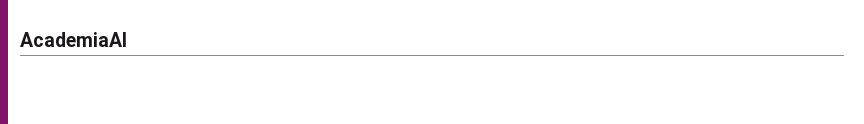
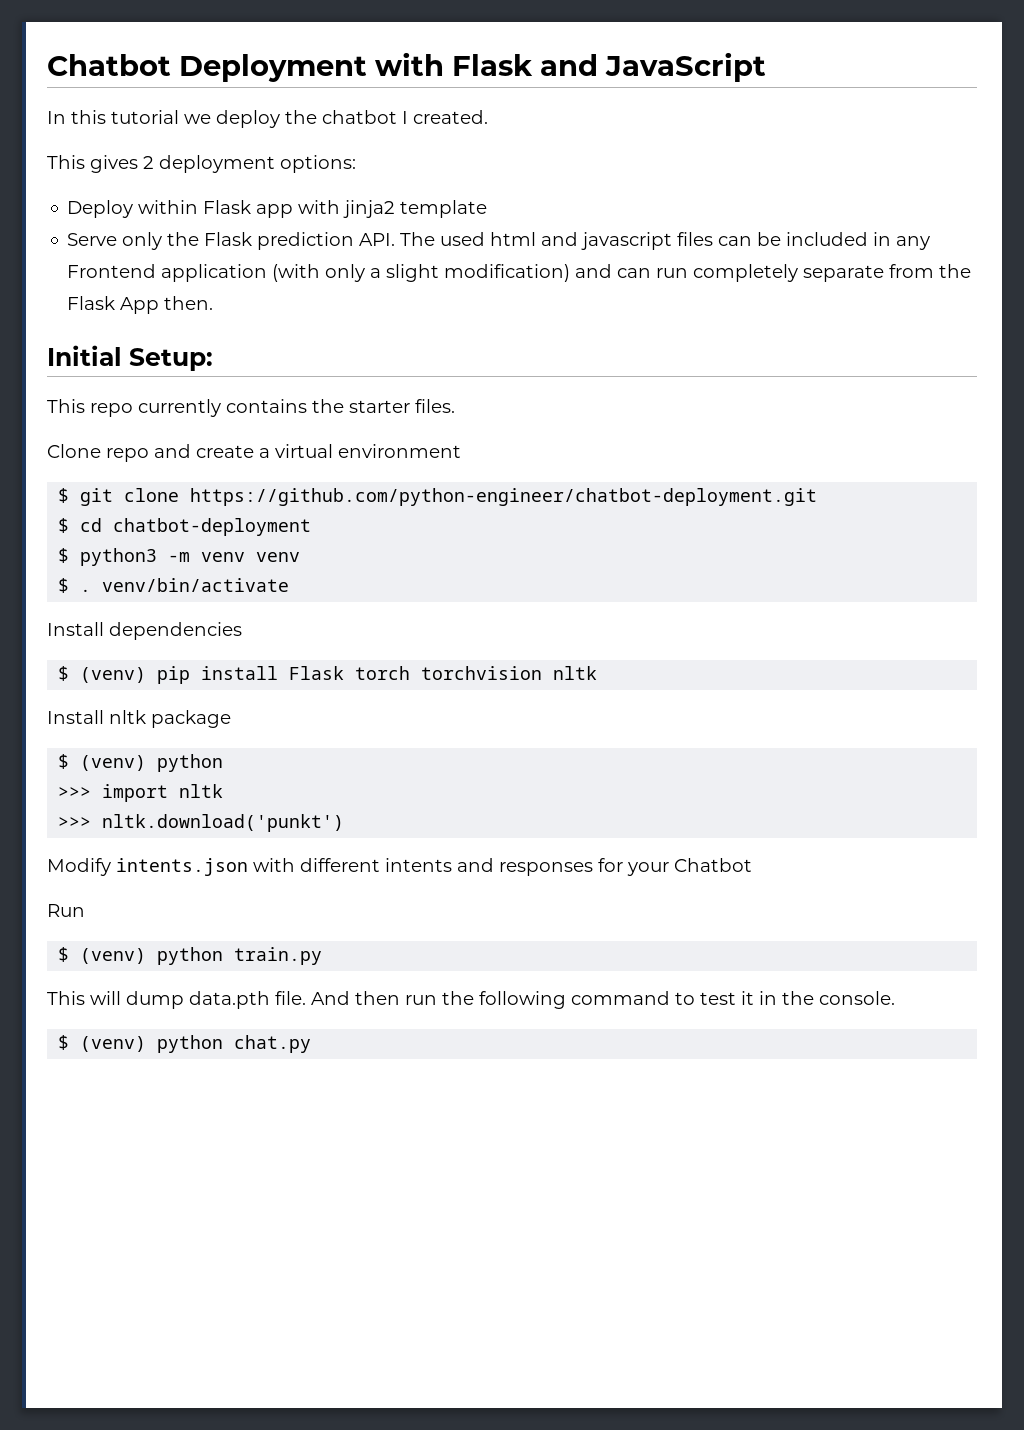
[20,32,127,47] AcademiaAI -> [47,52,766,82] [47,110,488,128] [47,155,356,173] [67,200,488,218] [67,232,931,250] [67,264,972,282] [67,296,214,314] [47,345,213,371] [47,399,455,417] [47,444,461,462] [58,488,818,506] [58,518,312,536] [58,548,301,566] [58,578,290,593] [47,622,242,640] [58,666,598,684] [47,710,231,728] [58,754,224,772] [58,784,224,802] [58,814,345,832] [47,858,752,876] [47,904,85,917] [58,947,323,965] [47,991,895,1009] [58,1035,312,1053] Chatbot Deployment with Flask and JavaScript // In this tutorial we deploy the chatbot I created. // This gives 2 deployment options: // Deploy within Flask app with jinja2 template // Serve only the Flask prediction API. The used html and javascript files can be included in any Frontend application (with only a slight modification) and can run completely separate from the Flask App then. // Initial Setup: // This repo currently contains the starter files. // Clone repo and create a virtual environment // $ git clone https://github.com/python-engineer/chatbot-deployment.git // $ cd chatbot-deployment // $ python3 -m venv venv // $ . venv/bin/activate // Install dependencies // $ (venv) pip install Flask torch torchvision nltk // Install nltk package // $ (venv) python // >>> import nltk // >>> nltk.download('punkt') // Modify intents.json with different intents and responses for your Chatbot // Run // $ (venv) python train.py // This will dump data.pth file. And then run the following command to test it in the console. // $ (venv) python chat.py

